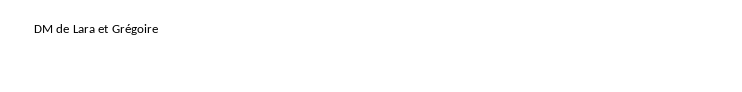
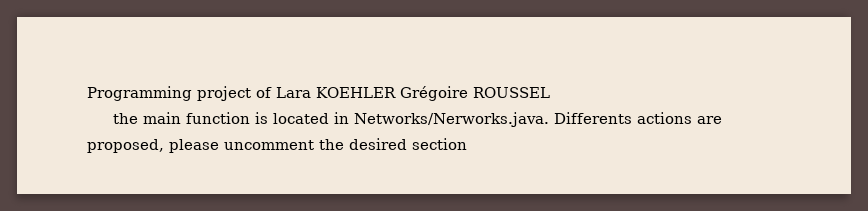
[34,24,158,35] DM de Lara et Grégoire -> [87,86,550,101] [112,112,722,127] [87,138,467,153] Programming project of Lara KOEHLER Grégoire ROUSSEL // the main function is located in Networks/Nerworks.java. Differents actions are proposed, please uncomment the desired section

